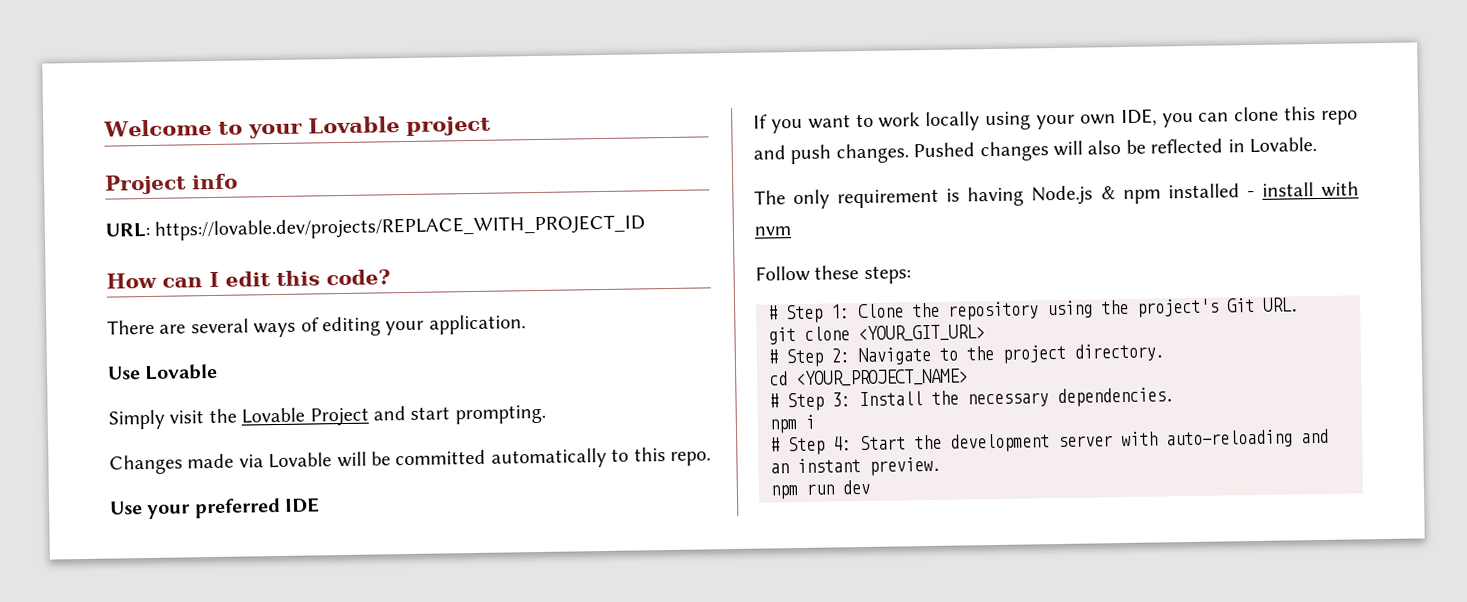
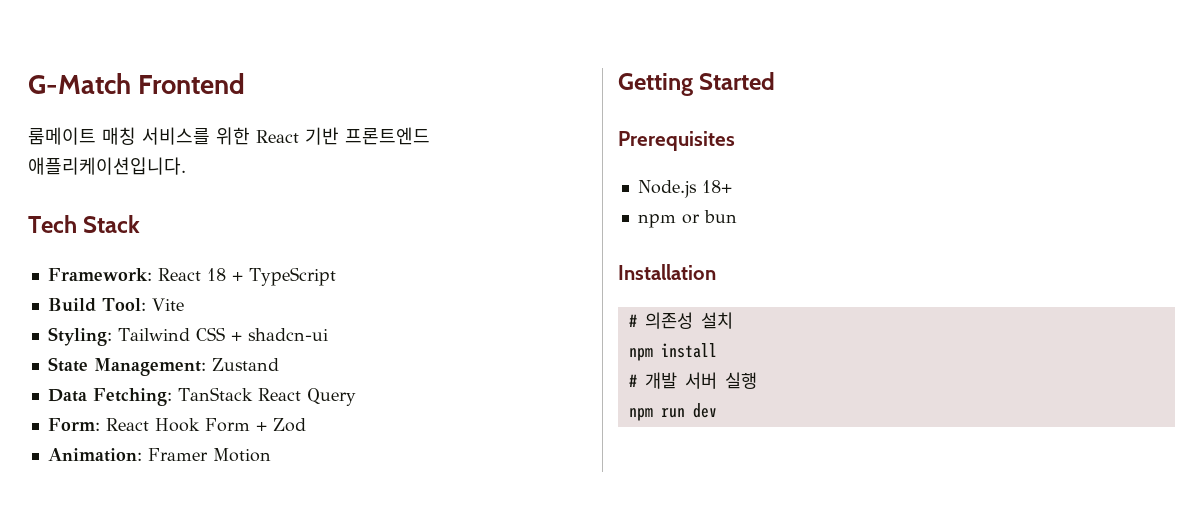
[103,115,491,139] [105,173,238,195] [105,214,646,241] [106,269,391,289] [107,314,526,338] [107,363,219,381] [108,404,546,430] [109,447,711,475] [110,497,321,520] [753,106,1358,134] [753,137,1317,165] [754,181,1360,210] [754,226,791,236] [755,265,911,284] [768,297,1300,324] [768,324,985,345] [768,343,1165,368] [769,368,968,388] [769,387,1175,412] [769,414,815,434] [770,428,1329,456] [770,456,942,476] Welcome to your Lovable project // Project info // URL: https://lovable.dev/projects/REPLACE_WITH_PROJECT_ID // How can I edit this code? // There are several ways of editing your application. // Use Lovable // Simply visit the Lovable Project and start prompting. // Changes made via Lovable will be committed automatically to this repo. // Use your preferred IDE // If you want to work locally using your own IDE, you can clone this repo and push changes. Pushed changes will also be reflected in Lovable. // The only requirement is having Node.js & npm installed - install with nvm // Follow these steps: // # Step 1: Clone the repository using the project's Git URL. // git clone <YOUR_GIT_URL> // # Step 2: Navigate to the project directory. // cd <YOUR_PROJECT_NAME> // # Step 3: Install the necessary dependencies. // npm i // # Step 4: Start the development server with auto-reloading and an instant preview. -> [28,73,246,94] [28,127,430,145] [28,157,186,175] [28,215,141,233] [47,267,336,286] [47,298,184,312] [47,327,328,346] [47,357,279,376] [47,387,356,406] [47,418,306,432] [47,448,271,462] [618,72,776,96] [618,131,735,151] [637,180,732,198] [637,210,737,228] [618,264,716,280] [628,312,733,329] [628,343,717,361] [628,372,757,389] G-Match Frontend // 룸메이트 매칭 서비스를 위한 React 기반 프론트엔드 애플리케이션입니다. // Tech Stack // Framework: React 18 + TypeScript // Build Tool: Vite // Styling: Tailwind CSS + shadcn-ui // State Management: Zustand // Data Fetching: TanStack React Query // Form: React Hook Form + Zod // Animation: Framer Motion // Getting Started // Prerequisites // Node.js 18+ // npm or bun // Installation // # 의존성 설치 // npm install // # 개발 서버 실행

